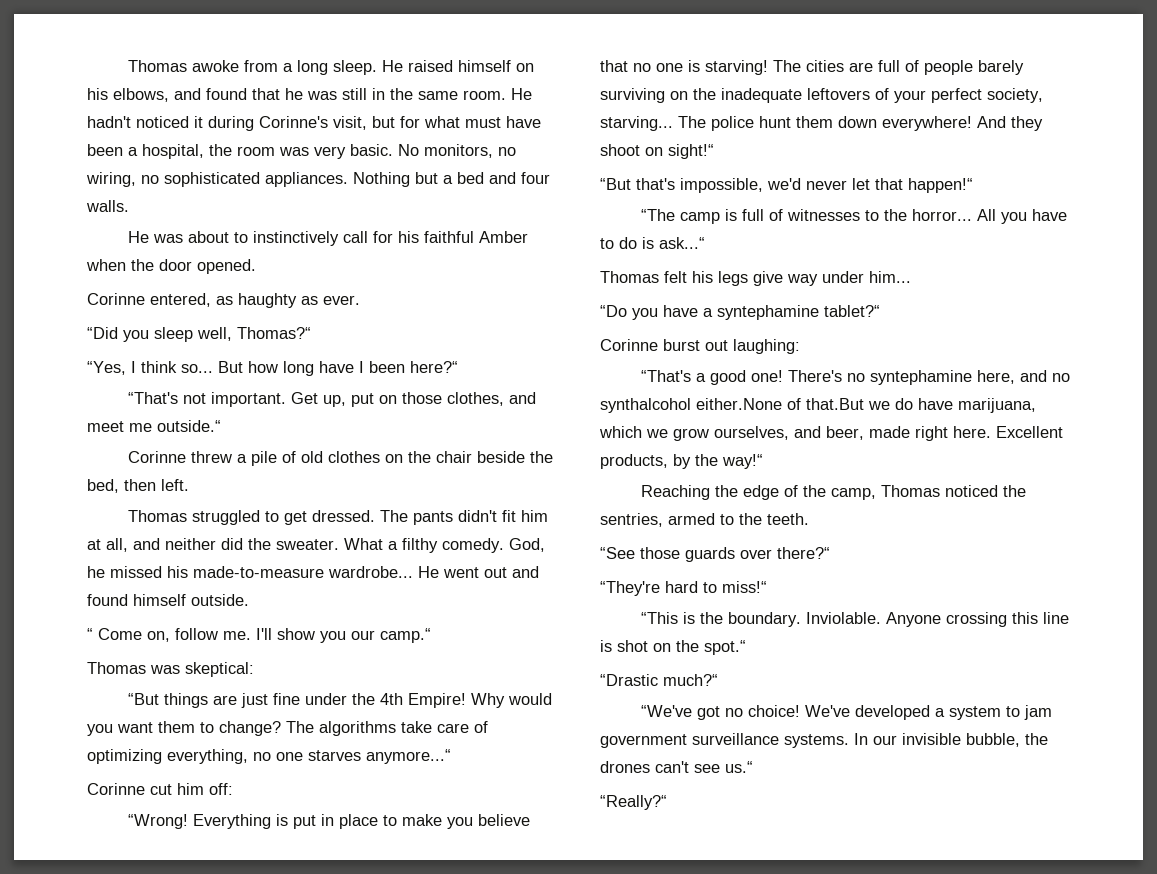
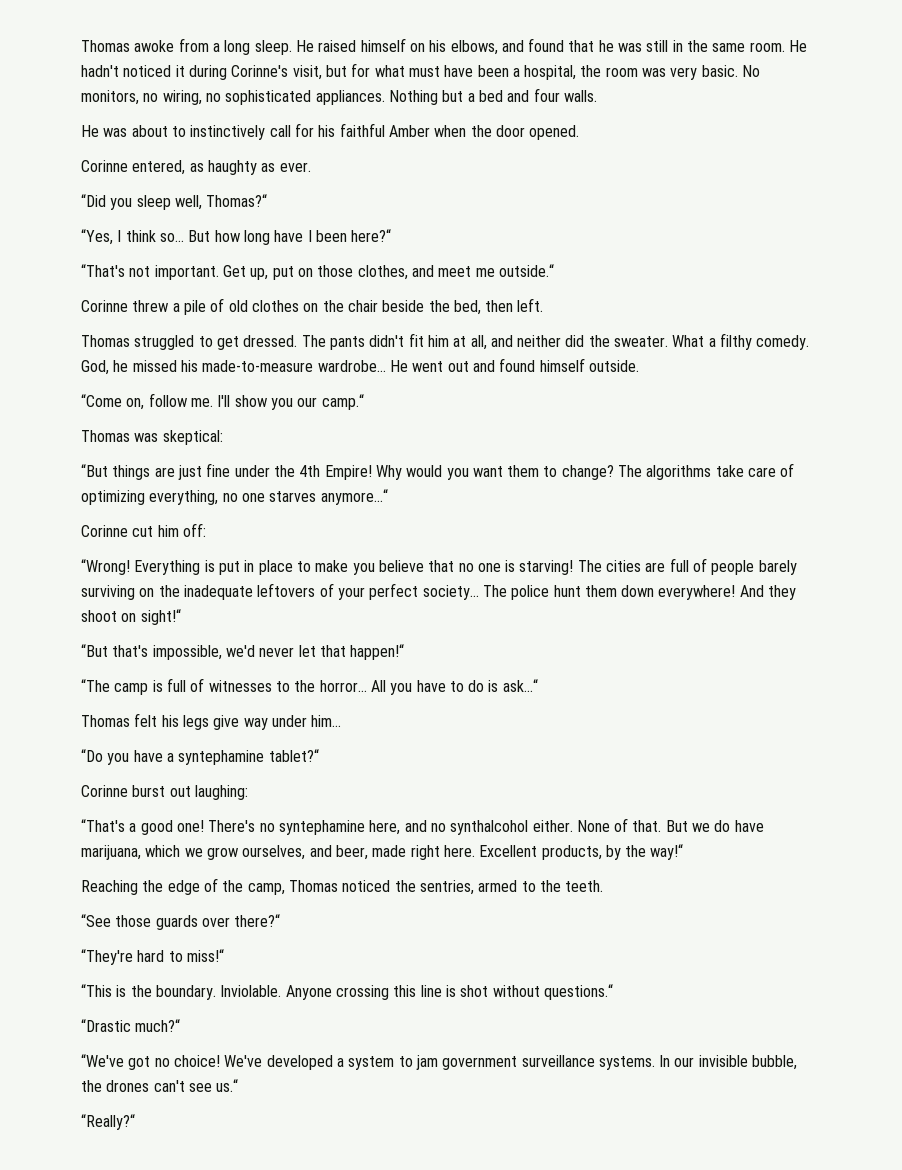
[87,628,142,640] “ Come -> [81,394,122,407] “Come
[987,88,1043,103] [600,116,673,131] society, starving... -> [422,585,479,600] society...
[696,398,864,410] either.None of that.But -> [532,818,688,832] either. None of that. But
[653,640,746,655] on the spot.“ -> [492,984,613,1000] without questions.“

